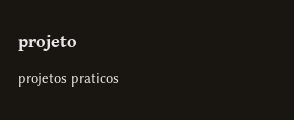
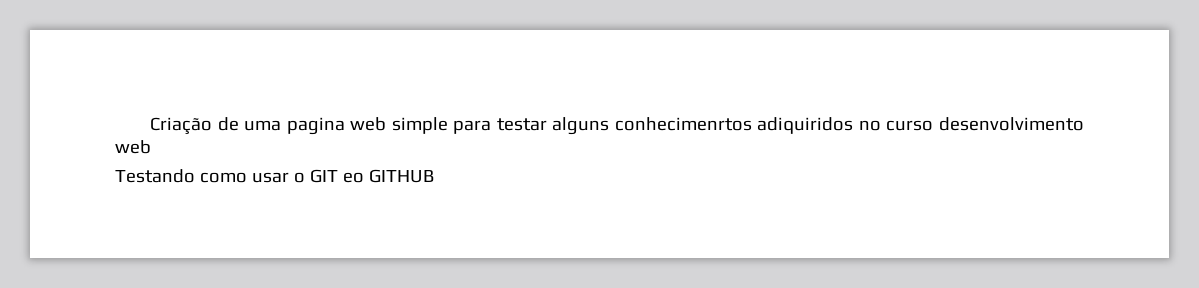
[18,35,77,51] [18,73,119,87] projeto // projetos praticos -> [150,117,1084,135] [115,140,151,154] [115,169,434,183] Criação de uma pagina web simple para testar alguns conhecimenrtos adiquiridos no curso desenvolvimento web // Testando como usar o GIT eo GITHUB

